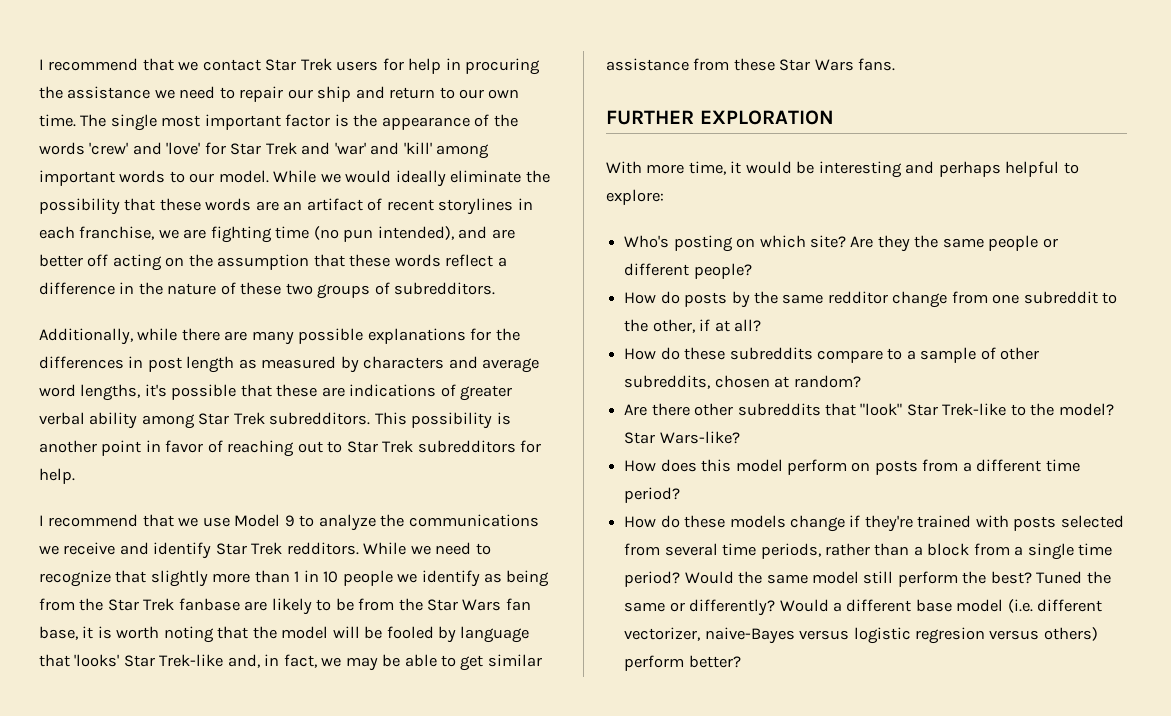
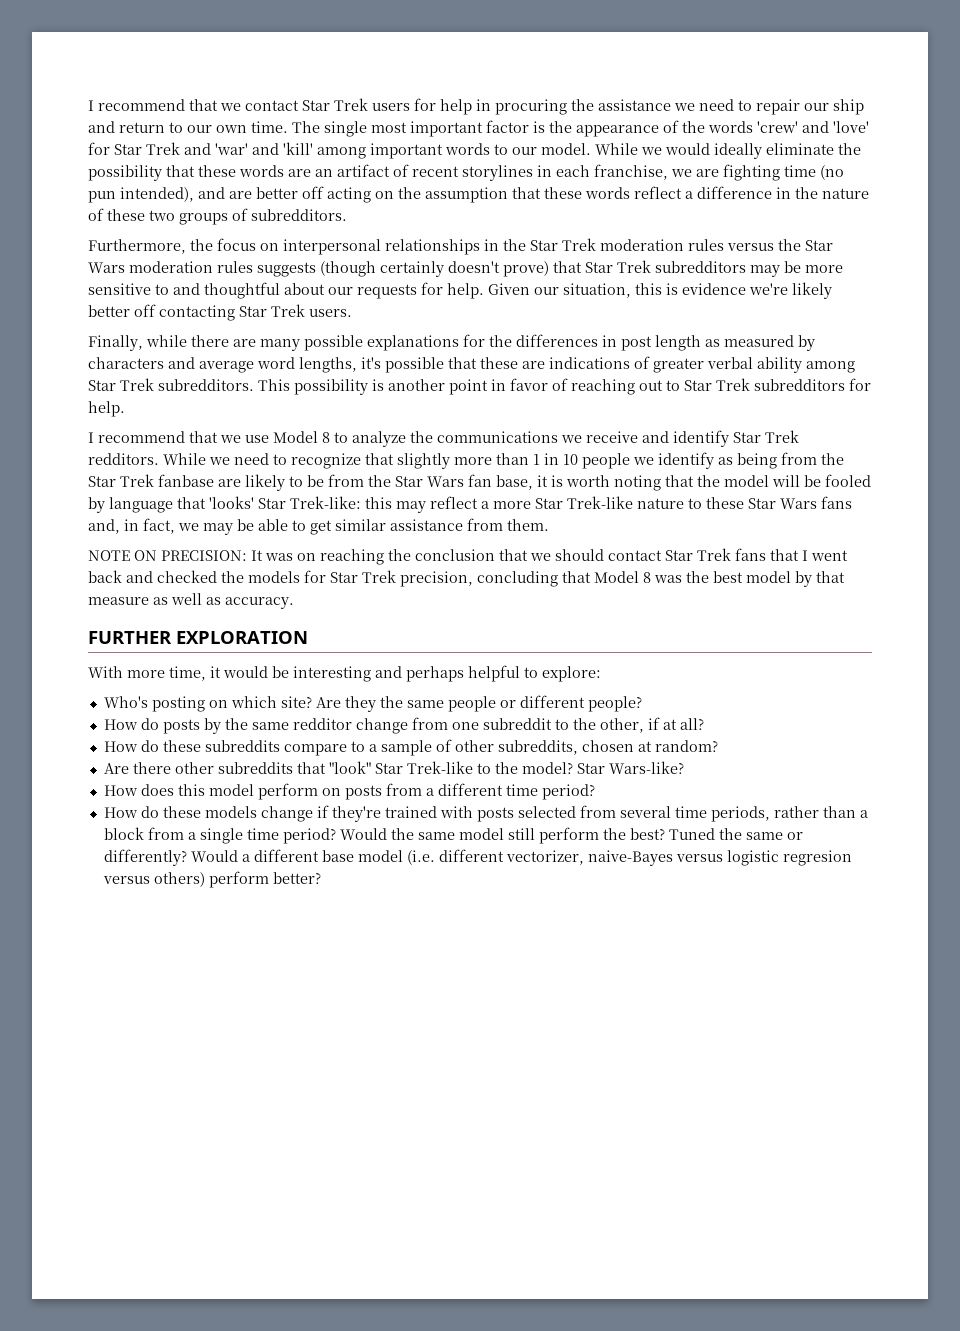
[39,328,133,345] Additionally, -> [88,238,833,255] [88,260,843,277] [88,282,832,299] [88,304,352,321] [88,335,143,351] Furthermore, the focus on interpersonal relationships in the Star Trek moderation rules versus the Star Wars moderation rules suggests (though certainly doesn't prove) that Star Trek subredditors may be more sensitive to and thoughtful about our requests for help. Given our situation, this is evidence we're likely better off contacting Star Trek users. // Finally,
[284,515,295,527] 9 -> [322,432,330,443] 8
[159,654,224,667] Trek-like -> [290,496,852,513] Trek-like: this may reflect a more Star Trek-like nature to these Star Wars fans
[733,58,896,71] these Star Wars fans. -> [507,519,549,531] [88,548,848,565] [88,570,845,587] [88,593,294,609] them. // NOTE ON PRECISION: It was on reaching the conclusion that we should contact Star Trek fans that I went back and checked the models for Star Trek precision, concluding that Model 8 was the best model by that measure as well as accuracy.

